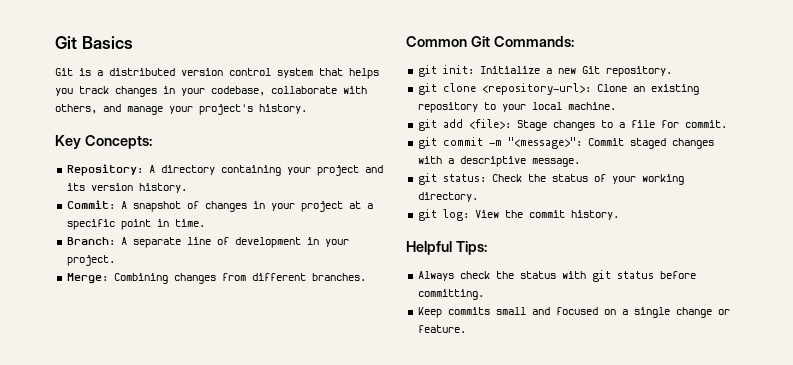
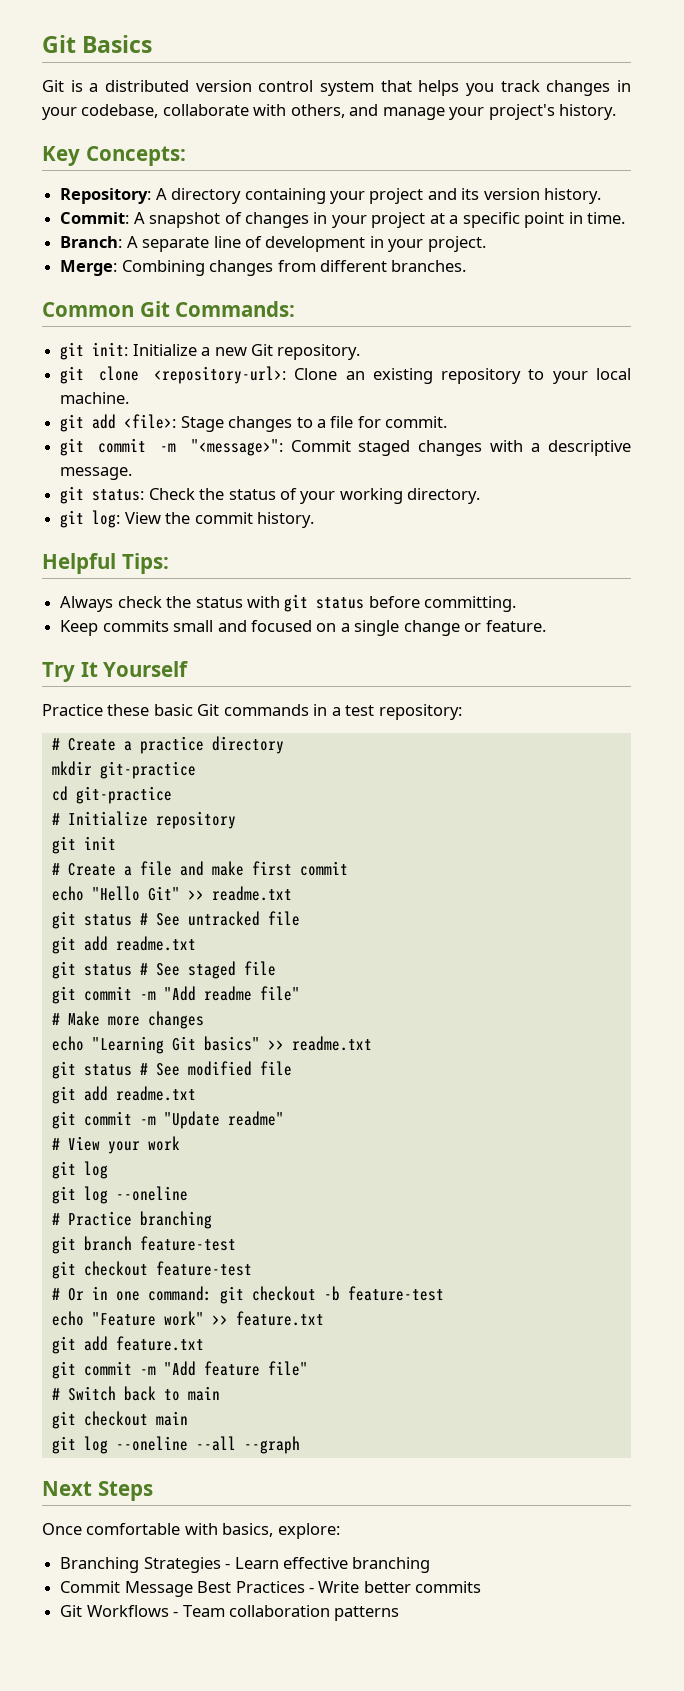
(466, 329) none -> [42,661,189,682] [42,704,462,720] [51,736,284,754] [51,761,196,779] [51,786,172,804] [51,811,236,829] [51,836,116,854] [51,861,348,876] [51,886,292,901] [51,911,300,929] [51,936,196,954] [51,961,276,979] [51,986,300,1004] [51,1011,204,1029] [51,1036,372,1054] [51,1061,292,1079] [51,1086,196,1104] [51,1111,284,1129] [51,1136,180,1154] [51,1161,108,1179] [51,1186,188,1204] [51,1211,212,1229] [51,1236,236,1254] [51,1261,252,1279] [51,1286,444,1304] [51,1311,324,1326] [51,1336,204,1354] [51,1361,308,1379] [51,1386,220,1401] [51,1411,188,1429] [51,1436,300,1454] [42,1481,153,1501] [42,1523,340,1539] [60,1557,431,1573] [60,1581,482,1597] [60,1605,400,1621] // Try It Yourself // Practice these basic Git commands in a test repository: // # Create a practice directory // mkdir git-practice // cd git-practice // # Initialize repository // git init // # Create a file and make first commit // echo "Hello Git" >> readme.txt // git status # See untracked file // git add readme.txt // git status # See staged file // git commit -m "Add readme file" // # Make more changes // echo "Learning Git basics" >> readme.txt // git status # See modified file // git add readme.txt // git commit -m "Update readme" // # View your work // git log // git log --oneline // # Practice branching // git branch feature-test // git checkout feature-test // # Or in one command: git checkout -b feature-test // echo "Feature work" >> feature.txt // git add feature.txt // git commit -m "Add feature file" // # Switch back to main // git checkout main // git log --oneline --all --graph // Next Steps // Once comfortable with basics, explore: // Branching Strategies - Learn effective branching // Commit Message Best Practices - Write better commits // Git Workflows - Team collaboration patterns

